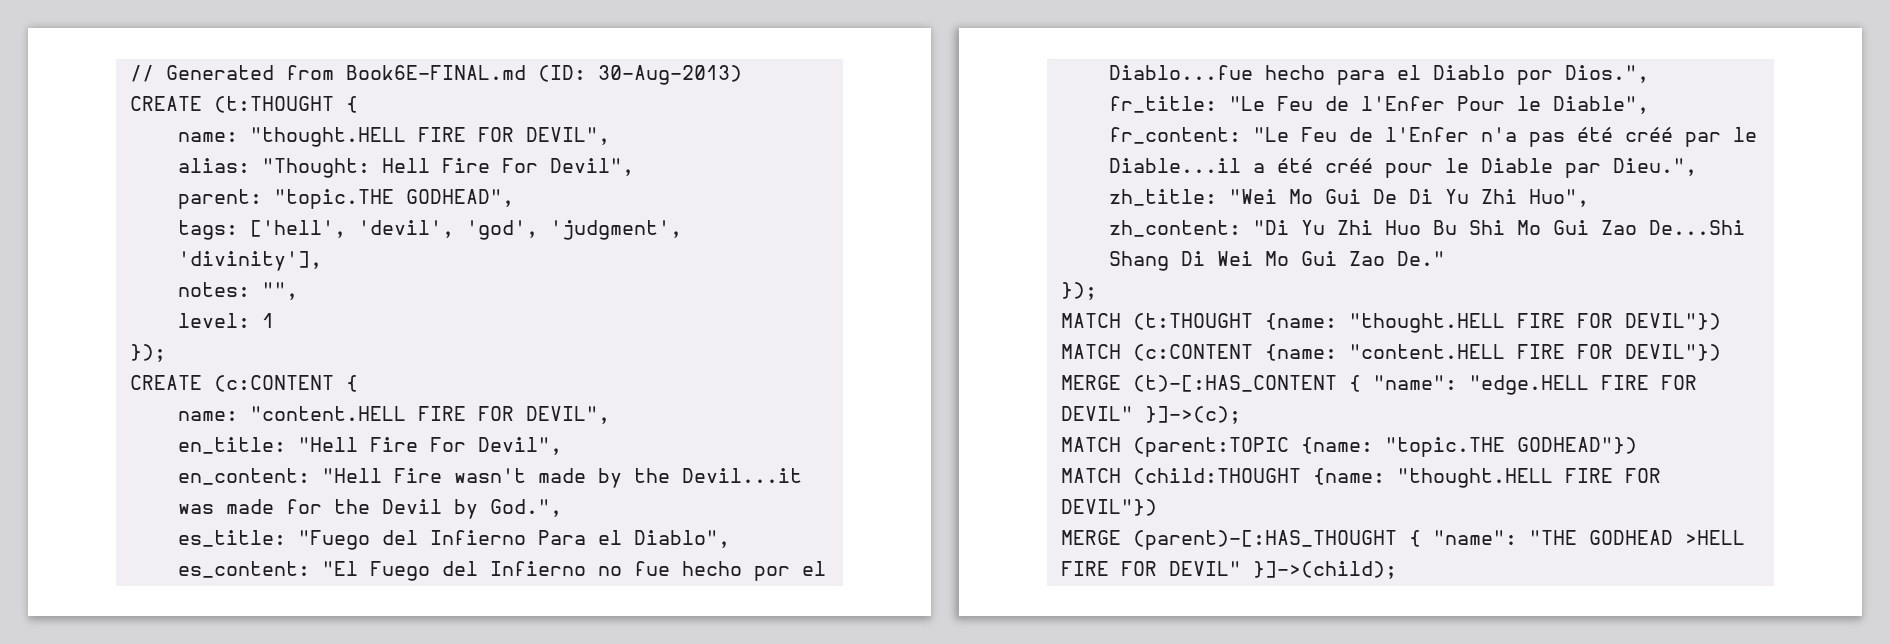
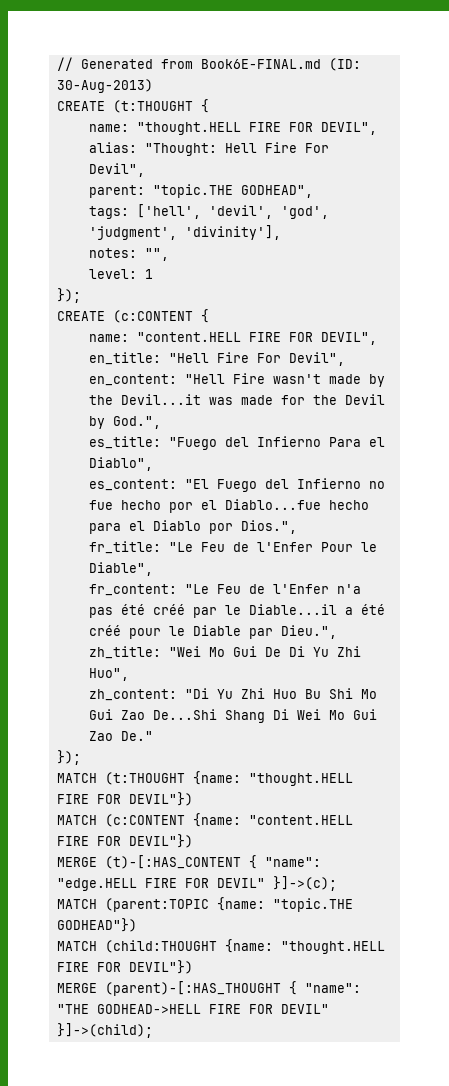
[1588,530,1745,545] GODHEAD >HELL -> [96,1004,201,1014] GODHEAD->HELL

